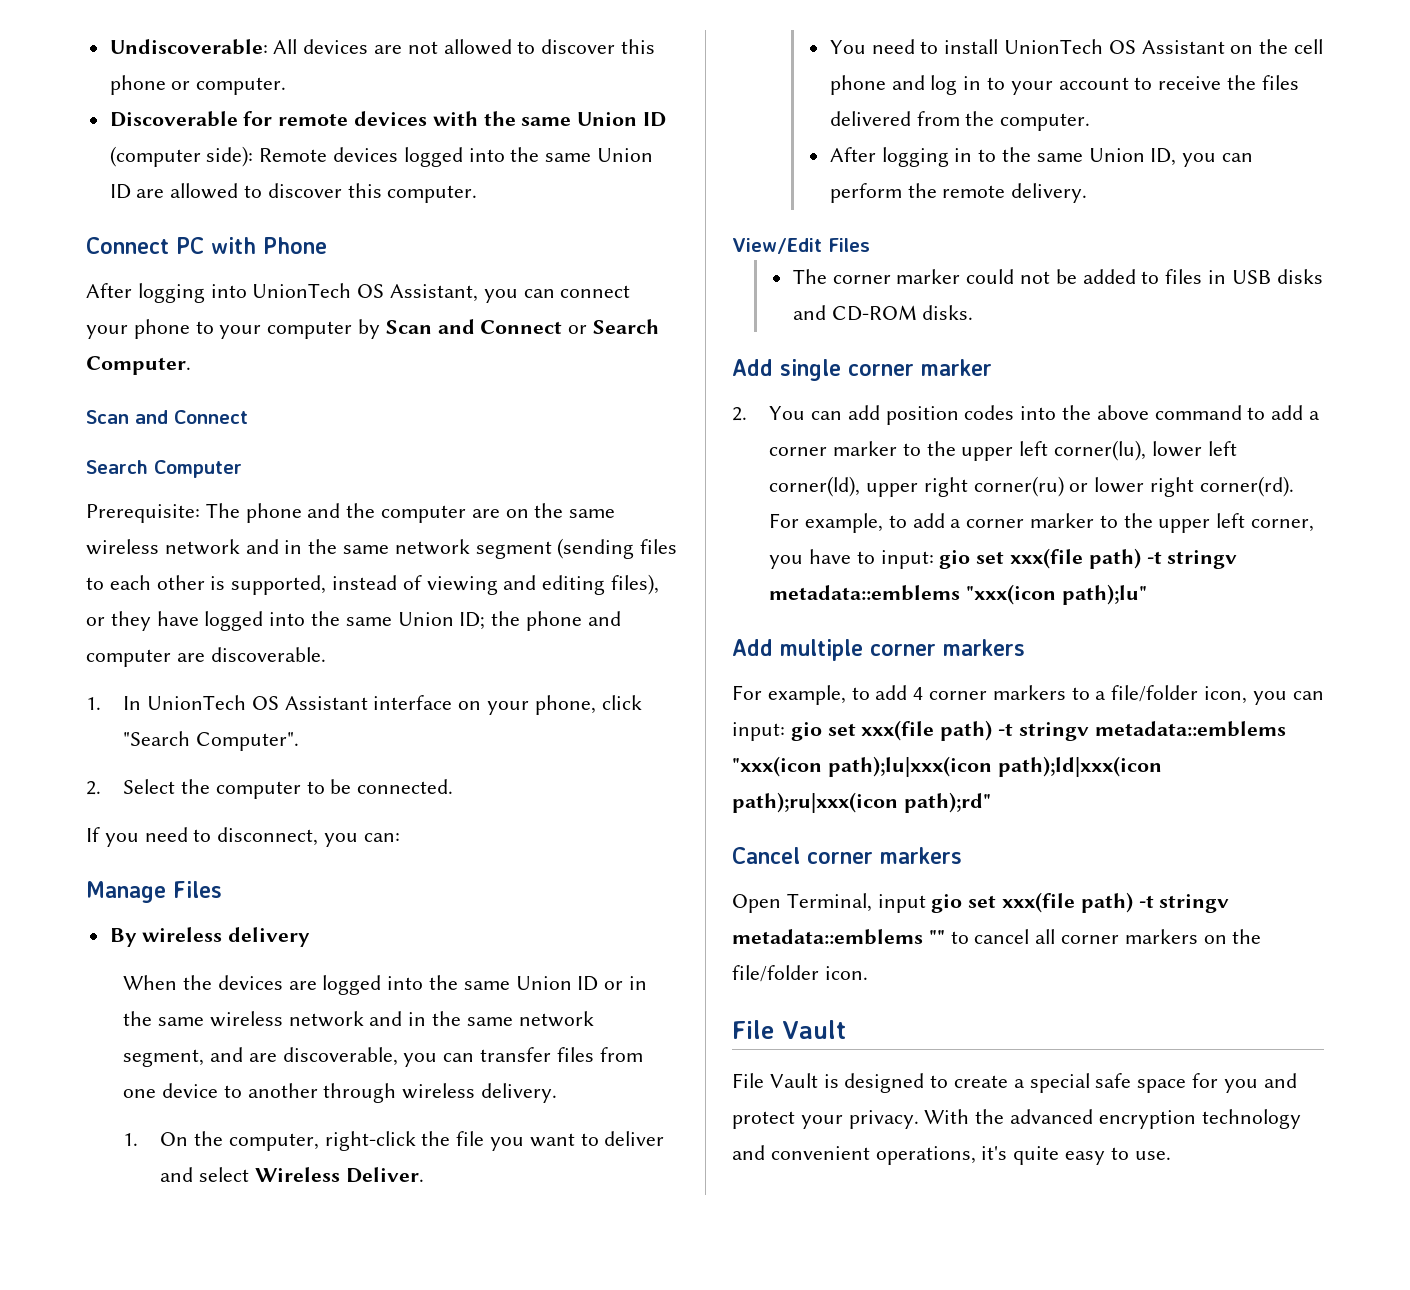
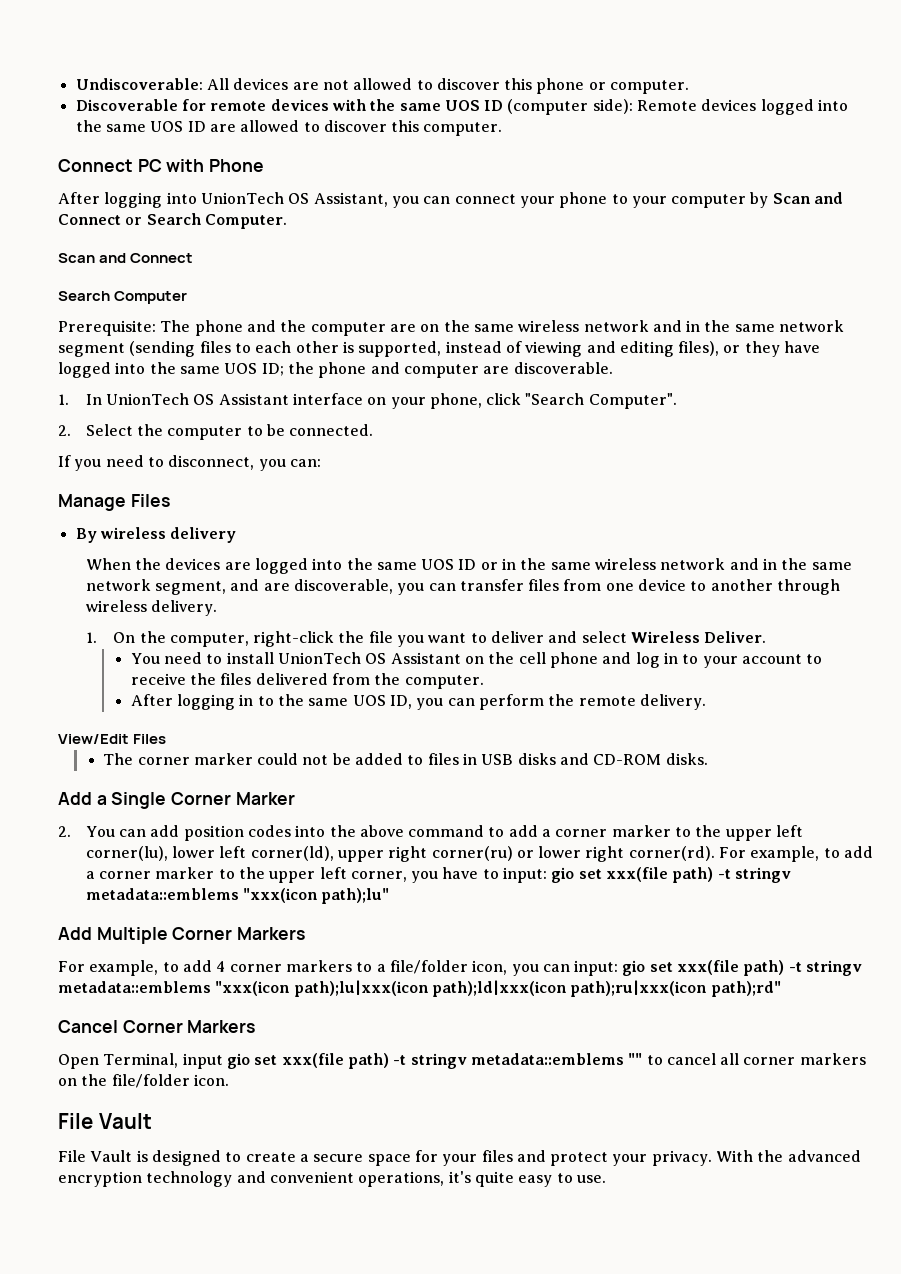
[577,112,638,126] Union -> [444,100,480,111] UOS
[597,148,654,162] Union -> [150,121,184,132] UOS
[397,612,454,626] Union -> [224,363,258,374] UOS
[515,976,572,990] Union -> [421,559,455,570] UOS
[1088,148,1145,162] Union -> [352,695,386,706] UOS
[780,359,992,381] single corner marker -> [96,792,295,809] a Single Corner Marker
[780,639,1025,661] multiple corner markers -> [96,927,306,944] Multiple Corner Markers
[807,847,962,864] corner markers -> [122,1020,256,1033] Corner Markers
[1029,1073,1258,1093] special safe space for you -> [313,1150,513,1166] secure space for your files

